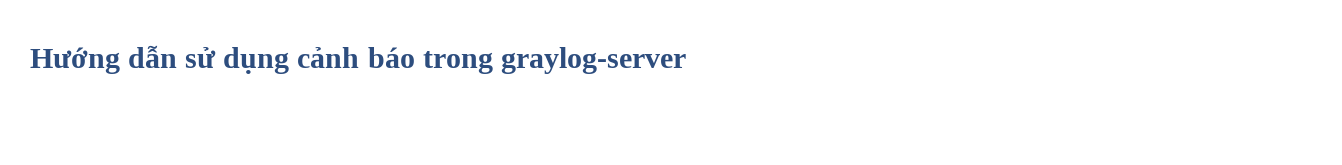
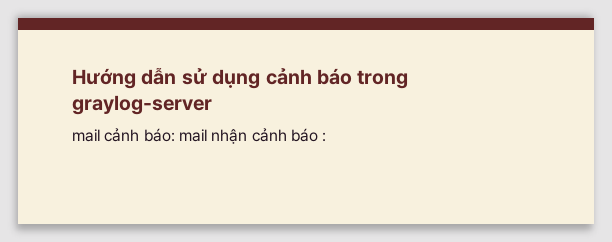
(686, 60) none -> [72,128,327,144] // mail cảnh báo: mail nhận cảnh báo :

